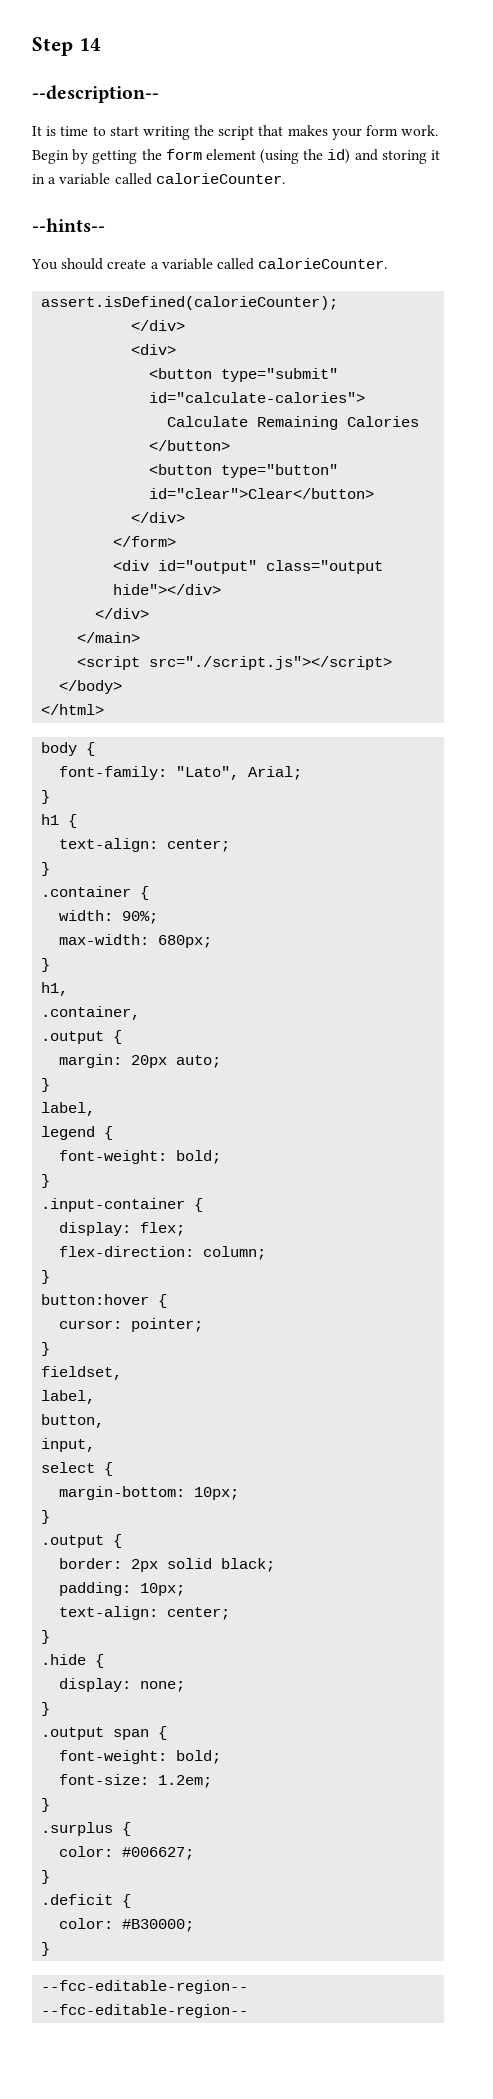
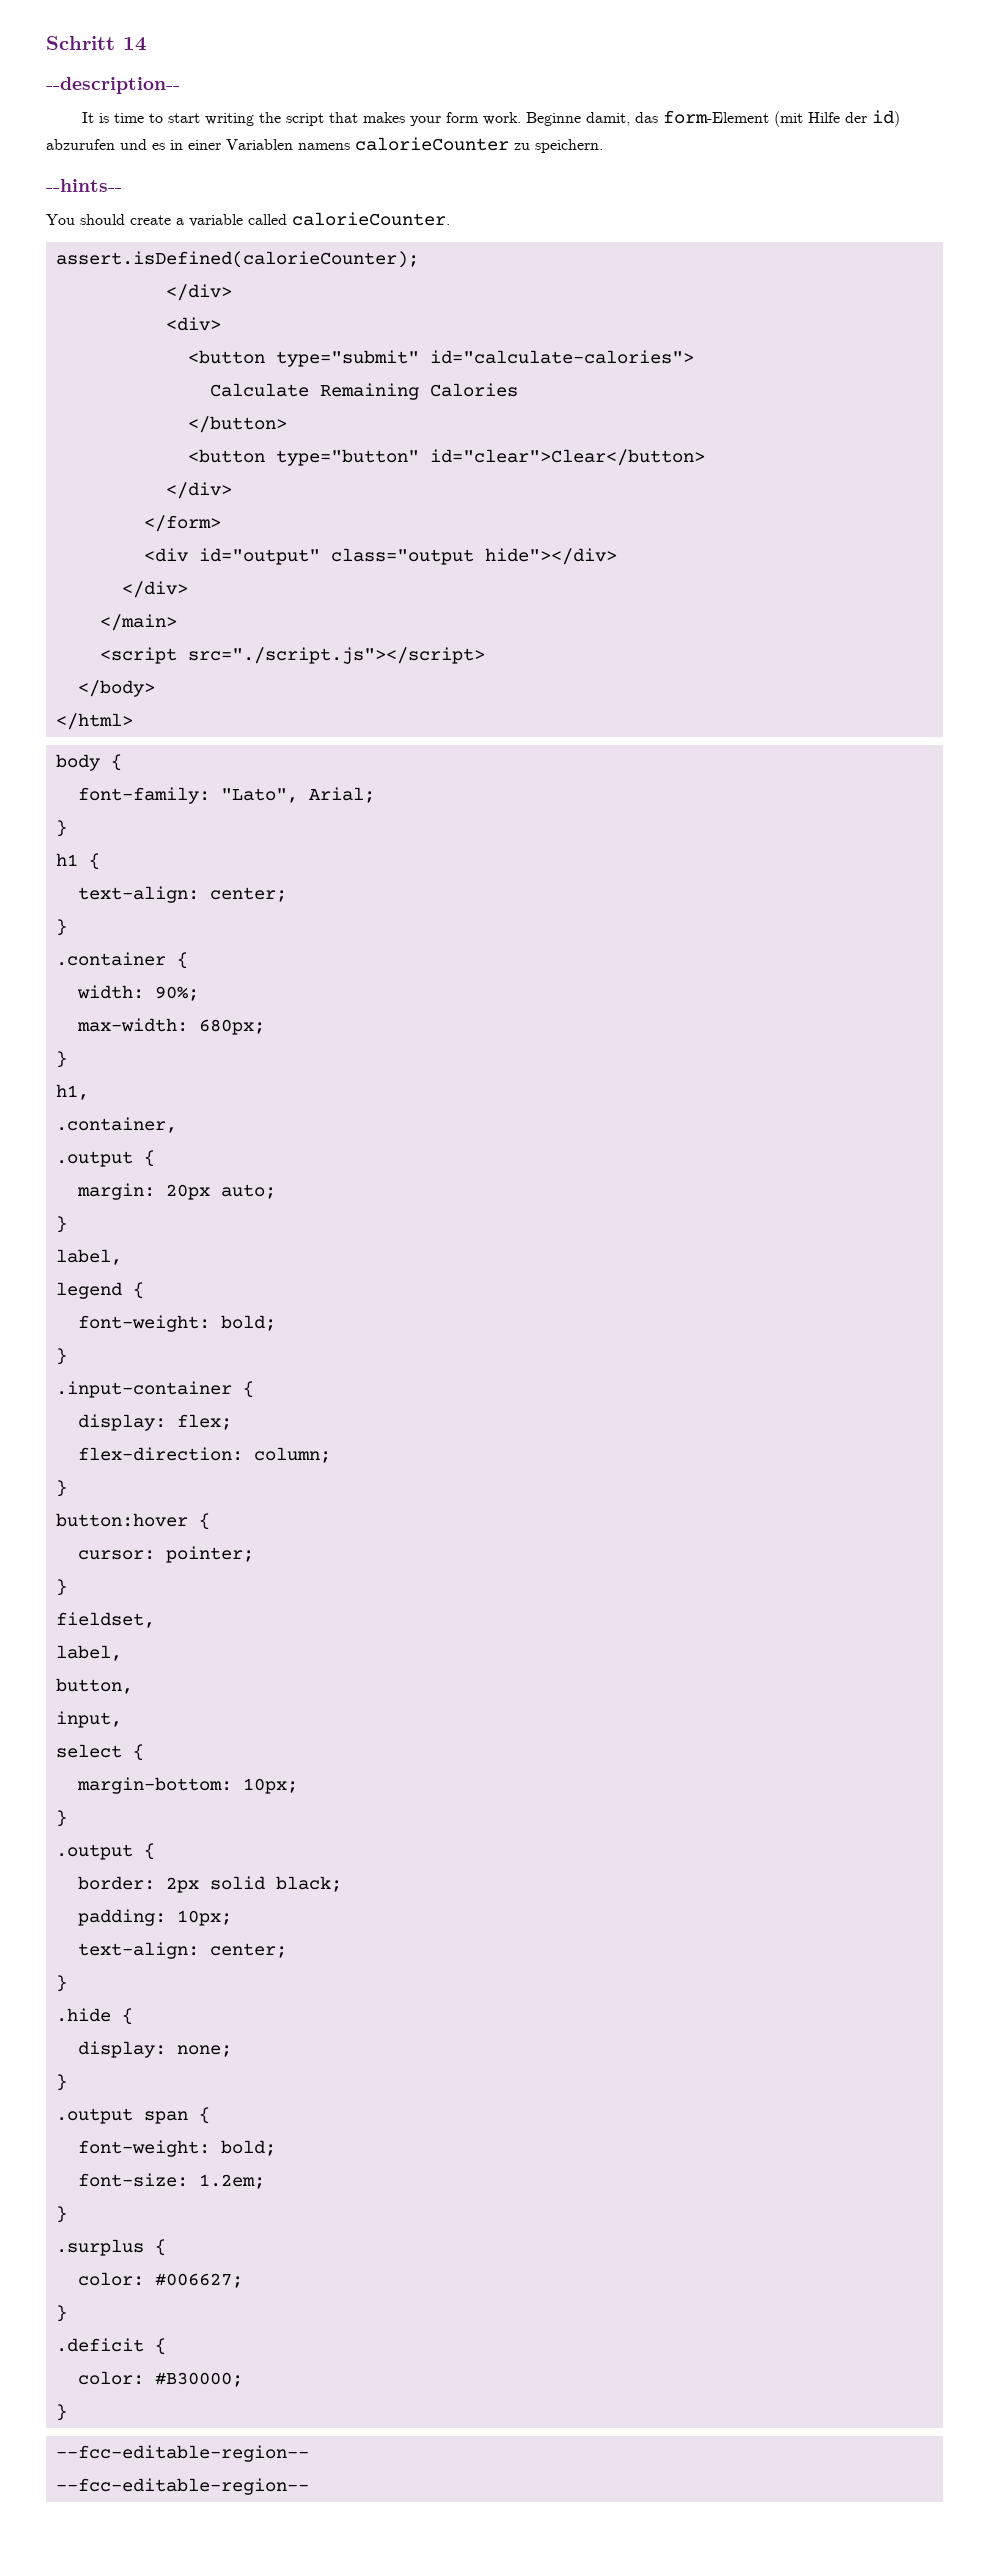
[32,37,73,56] Step -> [46,36,115,50] Schritt
[32,149,441,164] [32,173,285,185] Begin by getting the form element (using the id) and storing it in a variable called calorieCounter. -> [525,110,900,127] [46,137,603,153] Beginne damit, das form-Element (mit Hilfe der id) abzurufen und es in einer Variablen namens calorieCounter zu speichern.

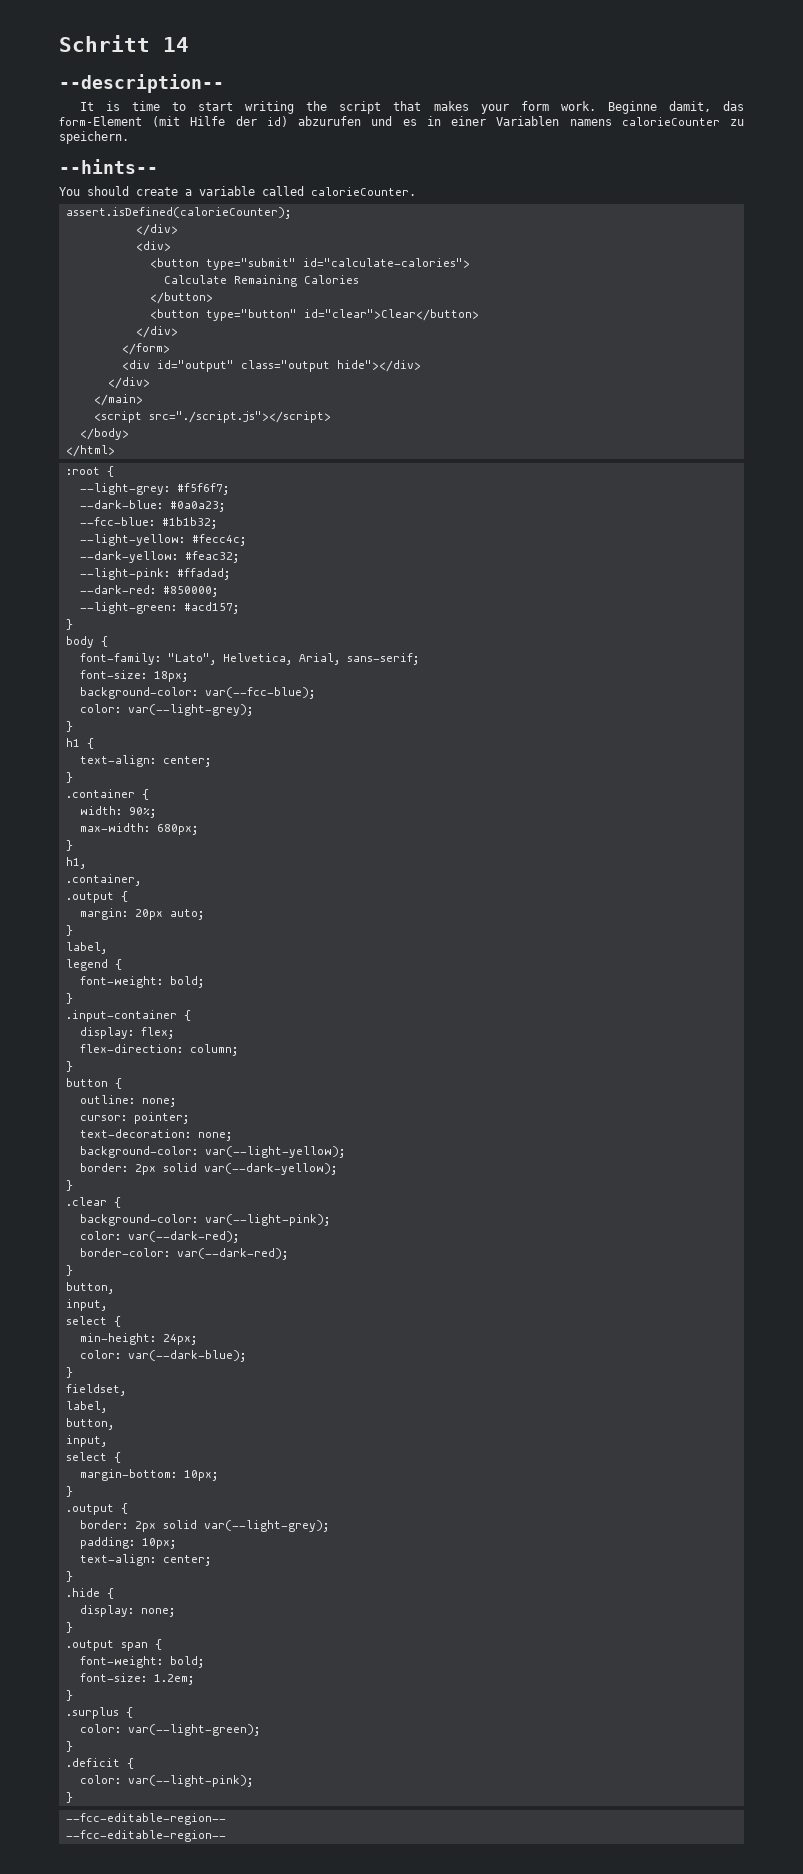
[55,754,122,771] [77,787,375,804] body { // font-family: "Lato", Arial; -> [65,466,114,477] [79,483,229,495] [79,500,225,512] [79,517,217,529] [79,534,246,546] [79,551,239,563] [79,568,230,580] [79,585,218,597] [79,602,239,614] [65,619,73,630] [65,636,108,648] [79,653,419,665] [79,670,188,682] [79,687,315,699] [79,704,253,716] :root { // --light-grey: #f5f6f7; // --dark-blue: #0a0a23; // --fcc-blue: #1b1b32; // --light-yellow: #fecc4c; // --dark-yellow: #feac32; // --light-pink: #ffadad; // --dark-red: #850000; // --light-green: #acd157; // } // body { // font-family: "Lato", Helvetica, Arial, sans-serif; // font-size: 18px; // background-color: var(--fcc-blue); // color: var(--light-grey);
[55,1513,210,1530] button:hover { -> [65,1078,122,1089] [79,1095,176,1107] button { // outline: none;
(254, 1554) none -> [79,1129,232,1141] [79,1146,345,1158] [79,1163,337,1175] [65,1180,73,1191] [65,1197,121,1208] [79,1214,330,1226] [79,1231,239,1243] [79,1248,288,1260] [65,1265,73,1276] [65,1282,114,1294] [65,1299,107,1311] [65,1316,121,1327] [79,1333,197,1345] [79,1350,246,1362] // text-decoration: none; // background-color: var(--light-yellow); // border: 2px solid var(--dark-yellow); // } // .clear { // background-color: var(--light-pink); // color: var(--dark-red); // border-color: var(--dark-red); // } // button, // input, // select { // min-height: 24px; // color: var(--dark-blue);
[275,1876,342,1892] black; -> [203,1520,329,1532] var(--light-grey);
[154,2273,243,2288] #006627; -> [127,1724,260,1736] var(--light-green);
[154,2372,243,2387] #B30000; -> [127,1775,253,1787] var(--light-pink);

